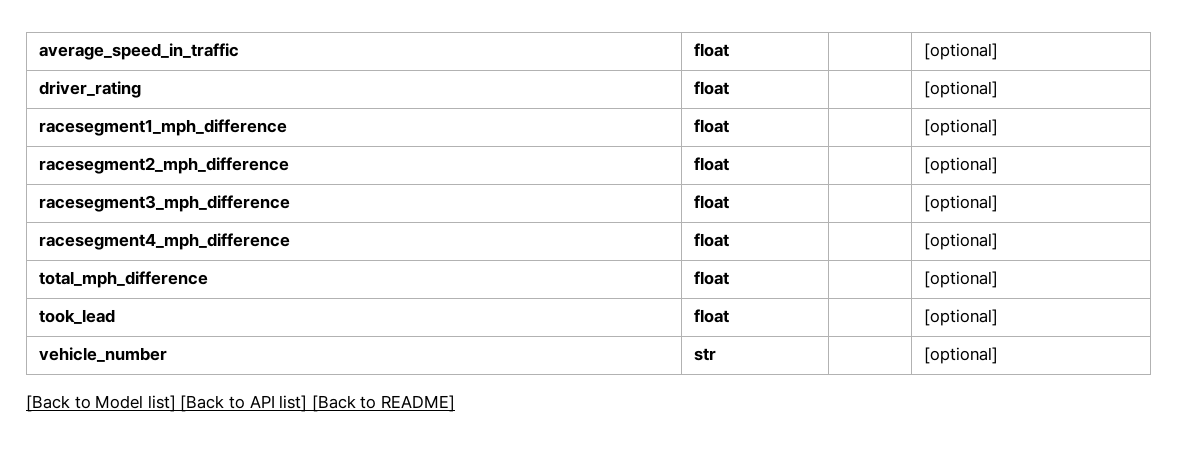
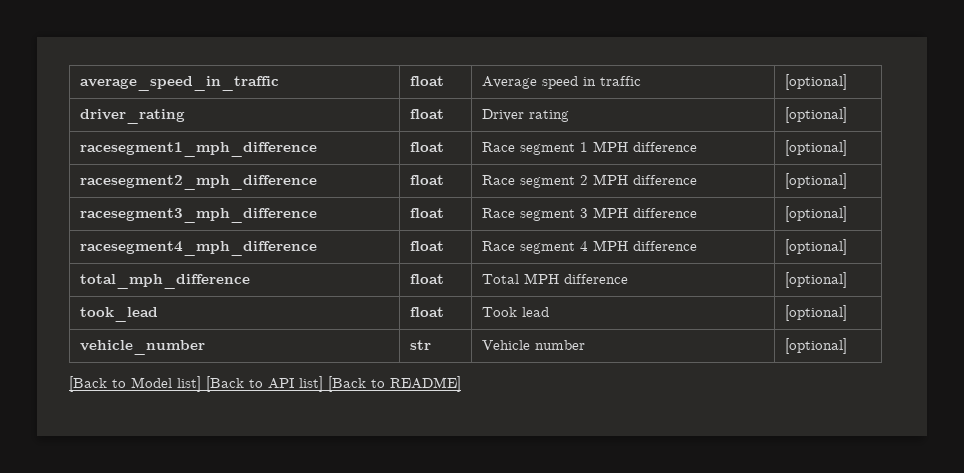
(730, 50) none -> [481,76,641,89] Average speed in traffic
(730, 88) none -> [481,109,569,122] Driver rating
[924,119,999,136] [39,157,290,174] [694,157,730,171] [924,157,999,174] [39,195,291,212] [694,195,730,209] [924,195,999,212] [39,233,291,250] [694,233,730,247] | [optional] // racesegment2_mph_difference | float | | [optional] // racesegment3_mph_difference | float | | [optional] // racesegment4_mph_difference | float | -> [481,141,697,155] [784,140,847,156] [79,175,317,190] [409,175,444,185] [481,174,697,188] [784,173,847,189] [79,208,317,223] [409,208,444,218] [481,207,697,221] [784,206,847,222] [79,241,317,256] [409,241,444,251] [481,240,697,254] Race segment 1 MPH difference | [optional] // racesegment2_mph_difference | float | Race segment 2 MPH difference | [optional] // racesegment3_mph_difference | float | Race segment 3 MPH difference | [optional] // racesegment4_mph_difference | float | Race segment 4 MPH difference
(730, 278) none -> [481,273,628,284] Total MPH difference
(730, 316) none -> [481,307,549,317] Took lead
(717, 354) none -> [481,340,585,350] Vehicle number

